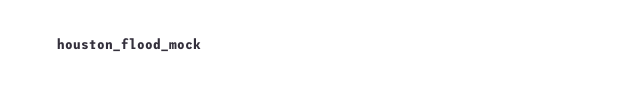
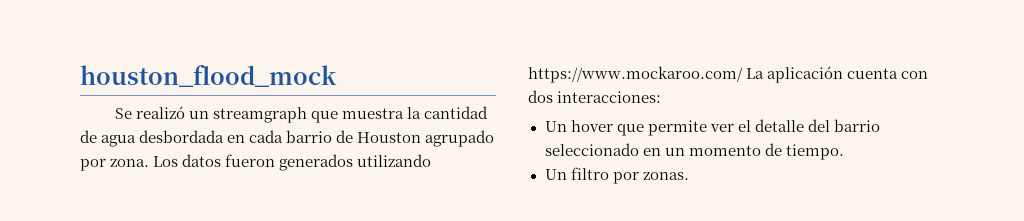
(201, 45) none -> [114,106,489,123] [80,130,495,147] [80,154,432,171] [528,66,929,83] [528,90,662,103] [544,119,880,136] [544,143,844,160] [544,167,689,184] // Se realizó un streamgraph que muestra la cantidad de agua desbordada en cada barrio de Houston agrupado por zona. Los datos fueron generados utilizando https://www.mockaroo.com/ La aplicación cuenta con dos interacciones: // Un hover que permite ver el detalle del barrio seleccionado en un momento de tiempo. // Un filtro por zonas.

